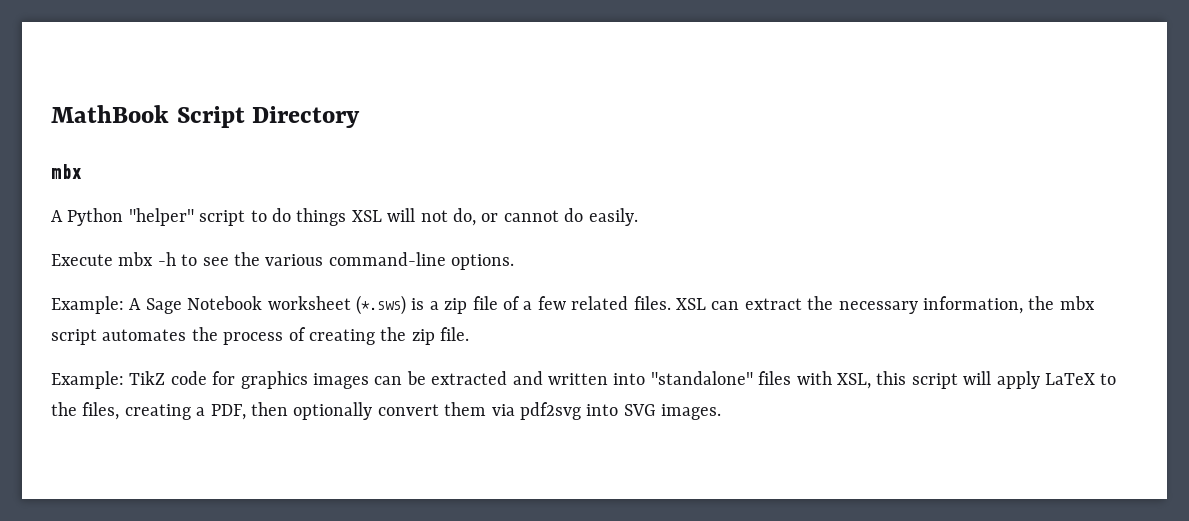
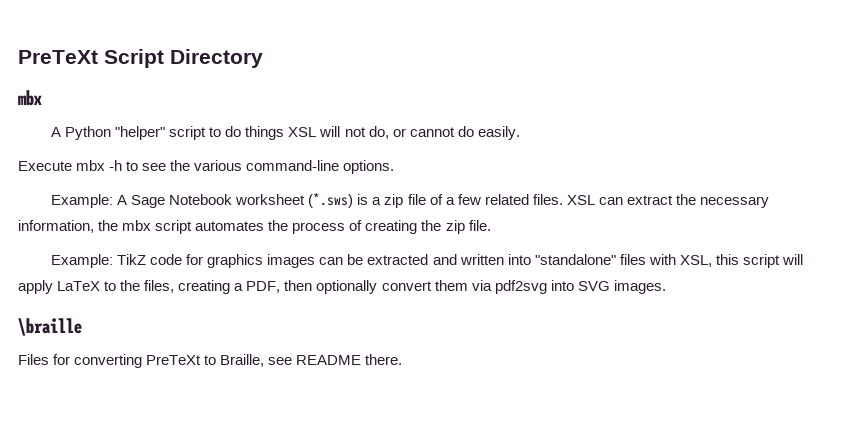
[51,105,169,123] MathBook -> [18,50,98,64] PreTeXt
(722, 412) none -> [18,318,82,336] [18,354,403,368] // \braille // Files for converting PreTeXt to Braille, see README there.

